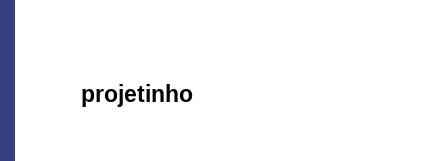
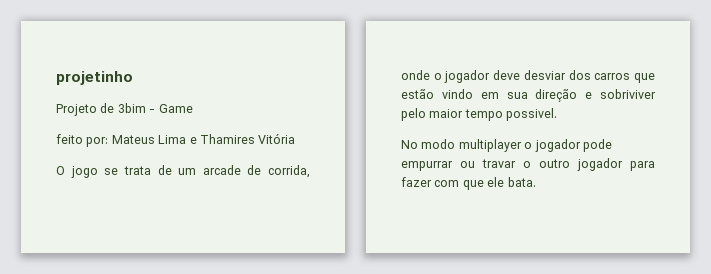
(193, 95) none -> [56,103,193,116] [56,133,296,147] [56,165,310,178] [401,70,655,83] [401,89,656,102] [401,108,558,121] [401,139,612,152] [401,158,655,171] [401,177,536,190] // Projeto de 3bim - Game // feito por: Mateus Lima e Thamires Vitória // O jogo se trata de um arcade de corrida, onde o jogador deve desviar dos carros que estão vindo em sua direção e sobriviver pelo maior tempo possivel. // No modo multiplayer o jogador pode empurrar ou travar o outro jogador para fazer com que ele bata.

